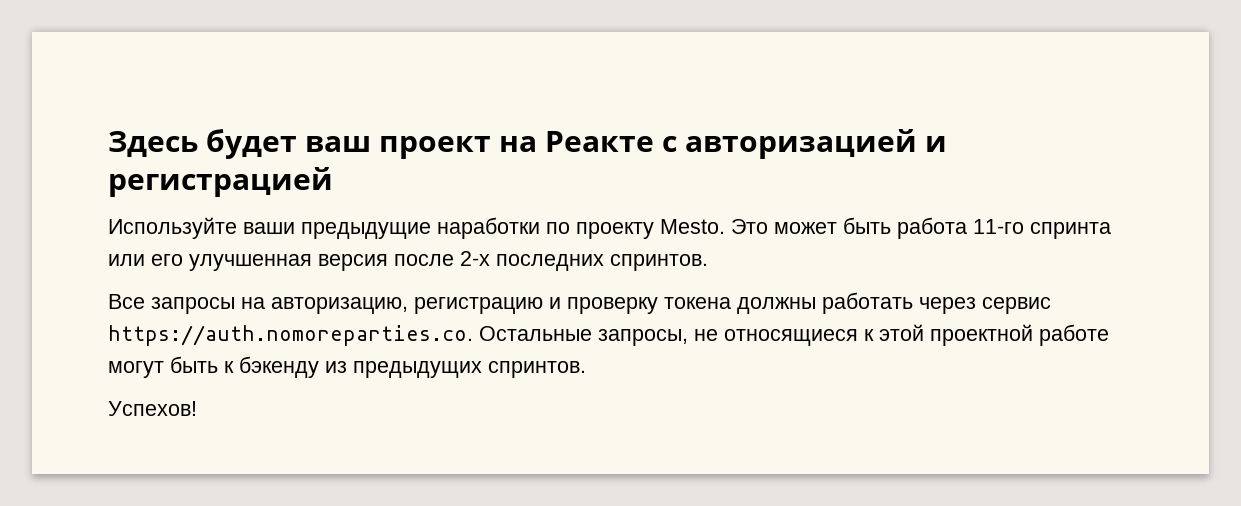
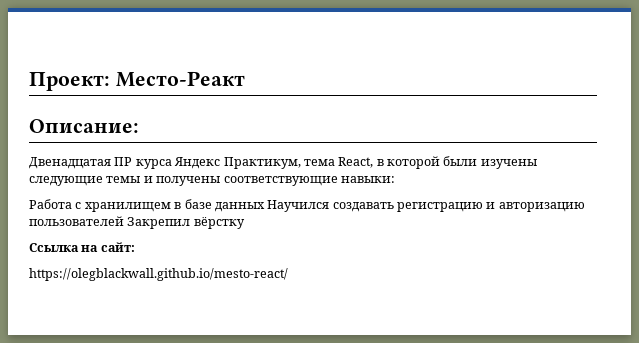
[108,129,947,159] [108,167,333,197] [108,217,1111,239] [108,251,708,271] [108,292,1051,314] [108,324,1109,346] [108,356,586,378] [108,401,197,416] Здесь будет ваш проект на Реакте с авторизацией и регистрацией // Используйте ваши предыдущие наработки по проекту Mesto. Это может быть работа 11-го спринта или его улучшенная версия после 2-х последних спринтов. // Все запросы на авторизацию, регистрацию и проверку токена должны работать через сервис https://auth.nomoreparties.co. Остальные запросы, не относящиеся к этой проектной работе могут быть к бэкенду из предыдущих спринтов. // Успехов! -> [29,71,245,91] [29,119,139,133] [29,156,537,169] [29,176,395,186] [29,199,585,212] [29,216,245,229] [29,242,135,252] [29,268,288,281] Проект: Место-Реакт // Описание: // Двенадцатая ПР курса Яндекс Практикум, тема React, в которой были изучены следующие темы и получены соответствующие навыки: // Работа с хранилищем в базе данных Научился создавать регистрацию и авторизацию пользователей Закрепил вёрстку // Ссылка на сайт: // https://olegblackwall.github.io/mesto-react/

